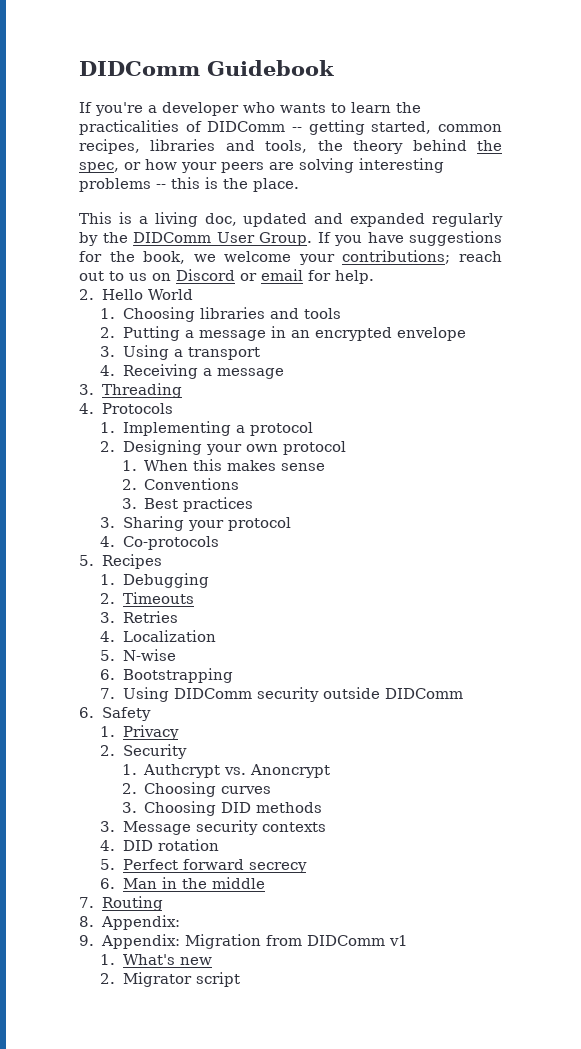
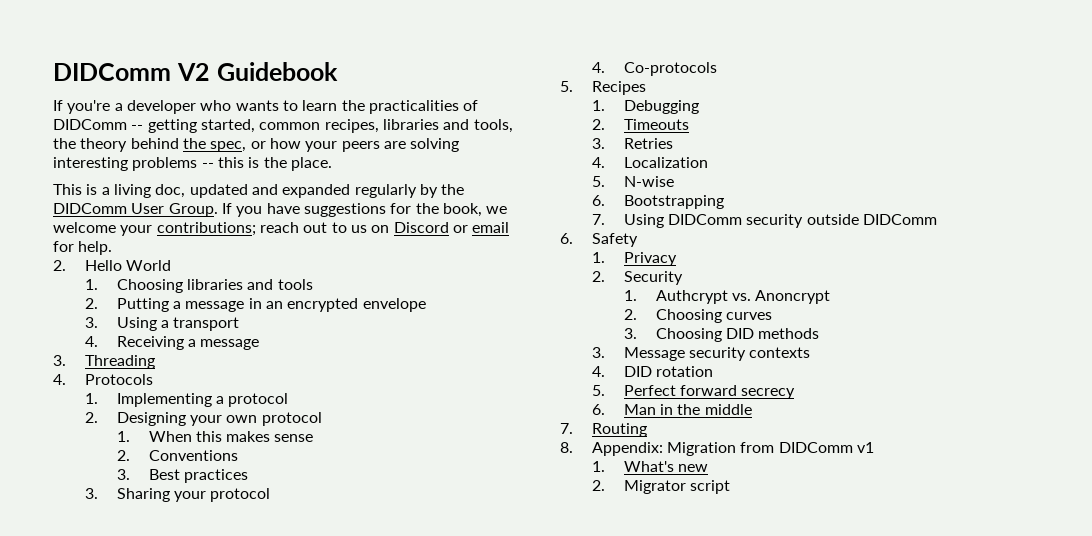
[79,61,200,76] DIDComm -> [53,63,210,81] DIDComm V2
[79,934,180,949] // 9. Appendix: -> (663, 449) none

